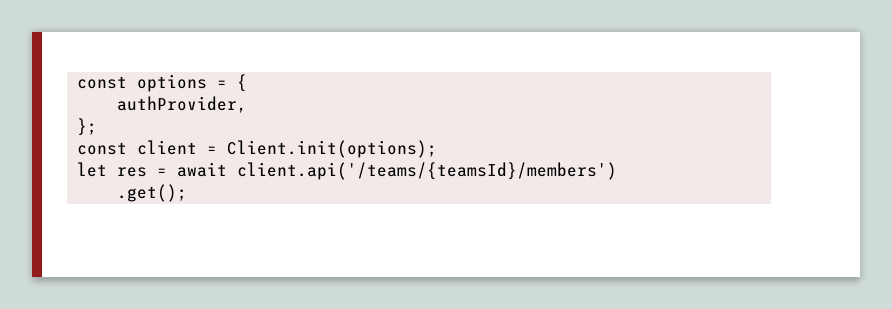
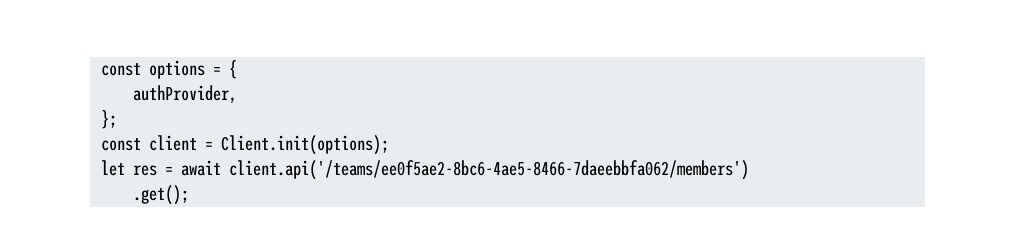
[237,162,618,180] client.api('/teams/{teamsId}/members') -> [228,160,749,180] client.api('/teams/ee0f5ae2-8bc6-4ae5-8466-7daeebbfa062/members')

